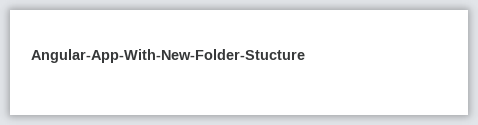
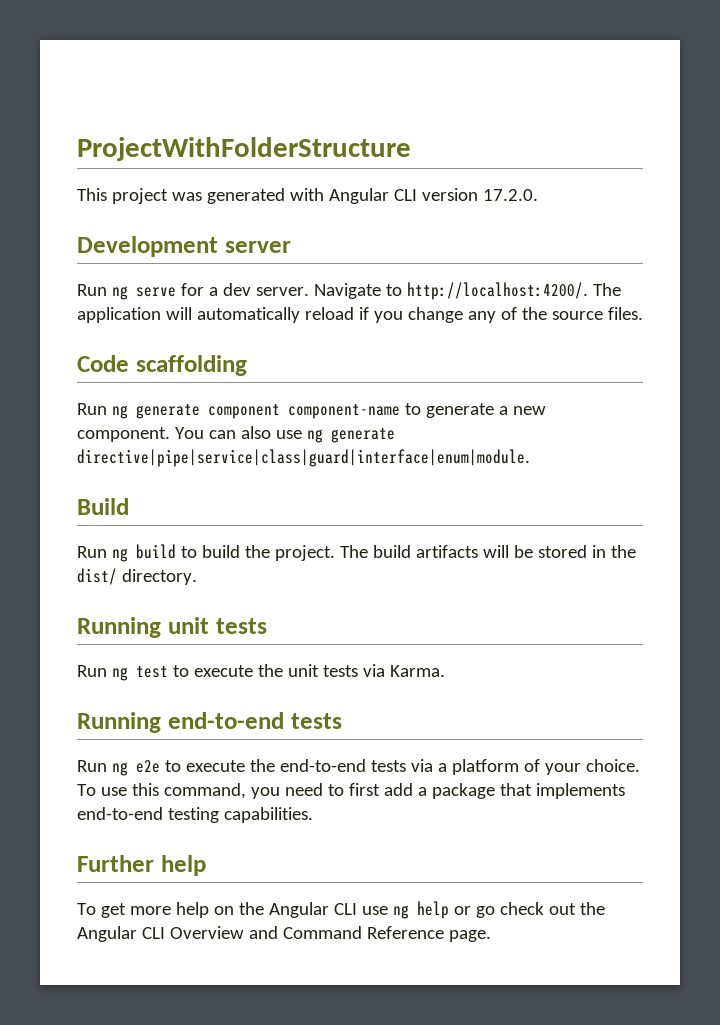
[31,49,305,63] Angular-App-With-New-Folder-Stucture -> [77,137,411,161] [77,188,538,204] [77,236,291,257] [77,282,621,300] [77,307,643,323] [77,355,247,376] [77,403,546,419] [77,426,395,443] [77,449,530,467] [77,498,129,515] [77,544,636,562] [77,568,197,585] [77,617,267,638] [77,664,445,681] [77,712,342,733] [77,759,640,776] [77,783,625,799] [77,807,313,823] [77,855,206,876] [77,901,605,919] [77,926,491,942] ProjectWithFolderStructure // This project was generated with Angular CLI version 17.2.0. // Development server // Run ng serve for a dev server. Navigate to http://localhost:4200/. The application will automatically reload if you change any of the source files. // Code scaffolding // Run ng generate component component-name to generate a new component. You can also use ng generate directive|pipe|service|class|guard|interface|enum|module. // Build // Run ng build to build the project. The build artifacts will be stored in the dist/ directory. // Running unit tests // Run ng test to execute the unit tests via Karma. // Running end-to-end tests // Run ng e2e to execute the end-to-end tests via a platform of your choice. To use this command, you need to first add a package that implements end-to-end testing capabilities. // Further help // To get more help on the Angular CLI use ng help or go check out the Angular CLI Overview and Command Reference page.

